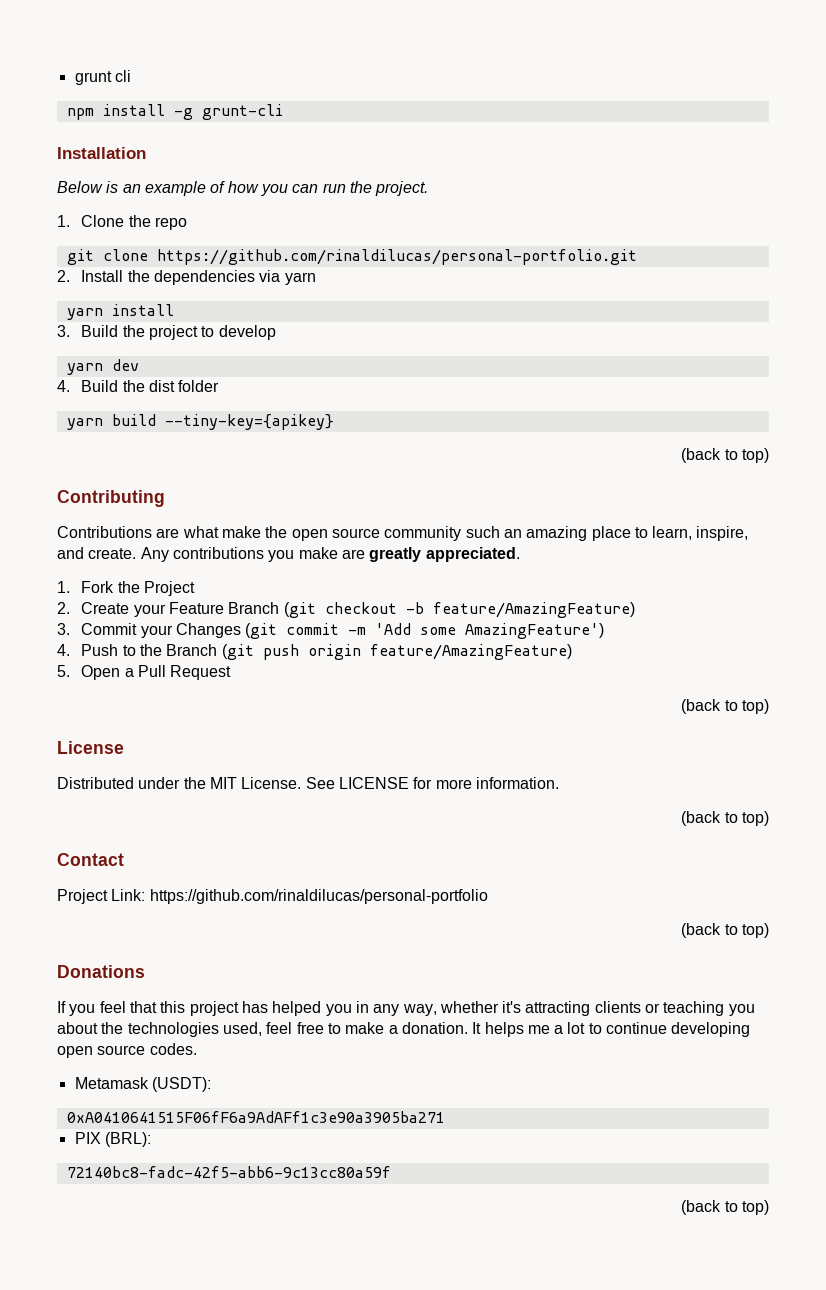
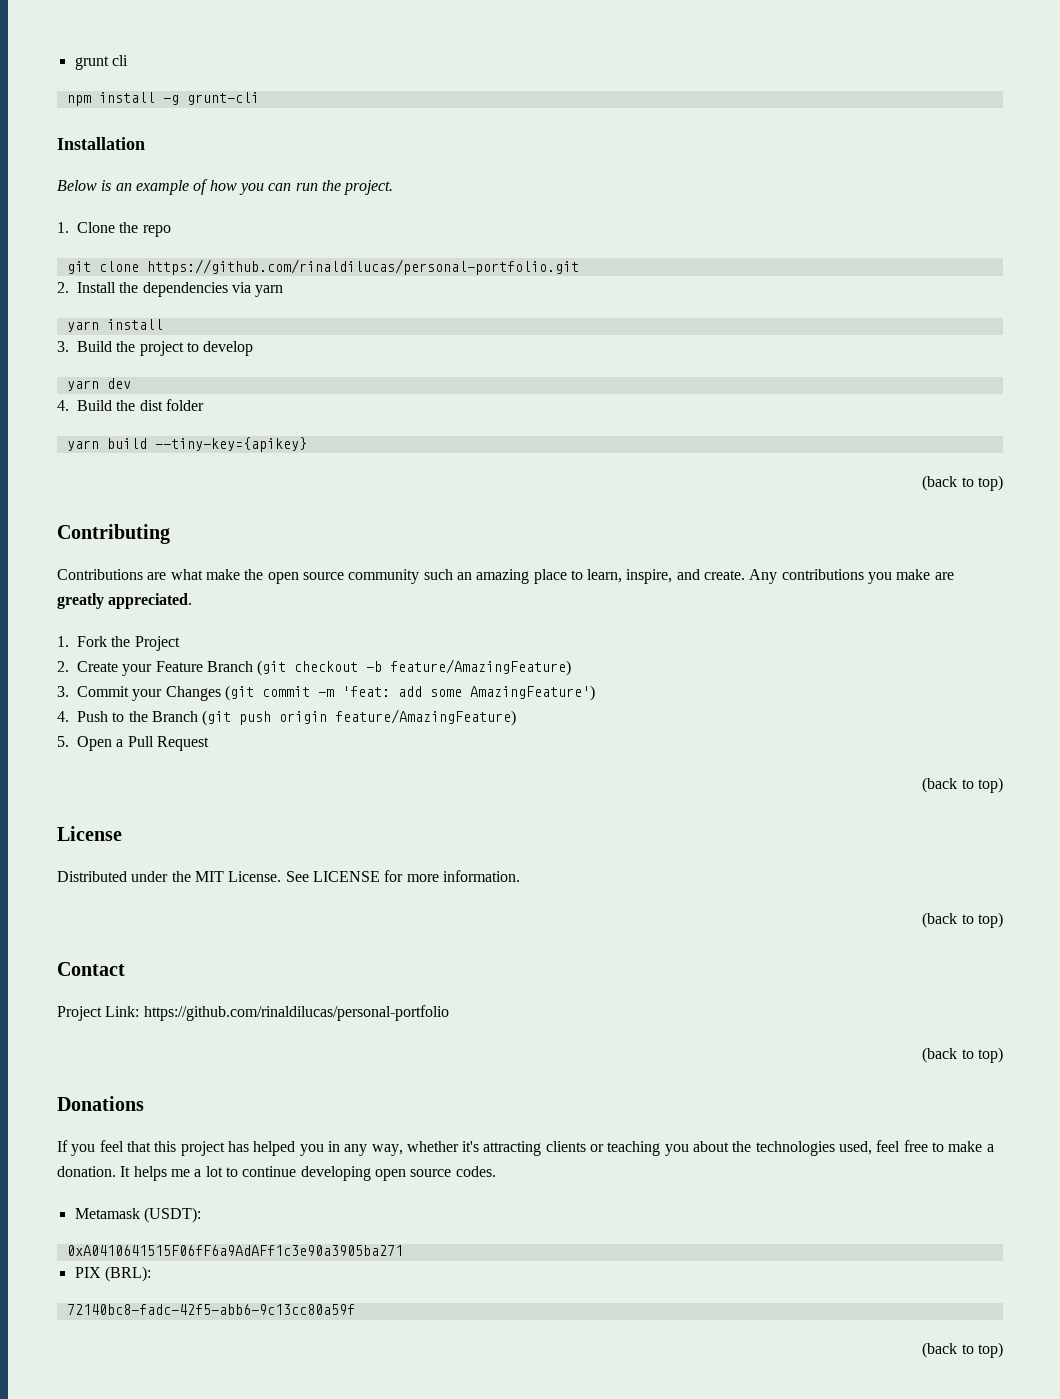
[375,623,412,635] 'Add -> [341,686,422,697] 'feat: add

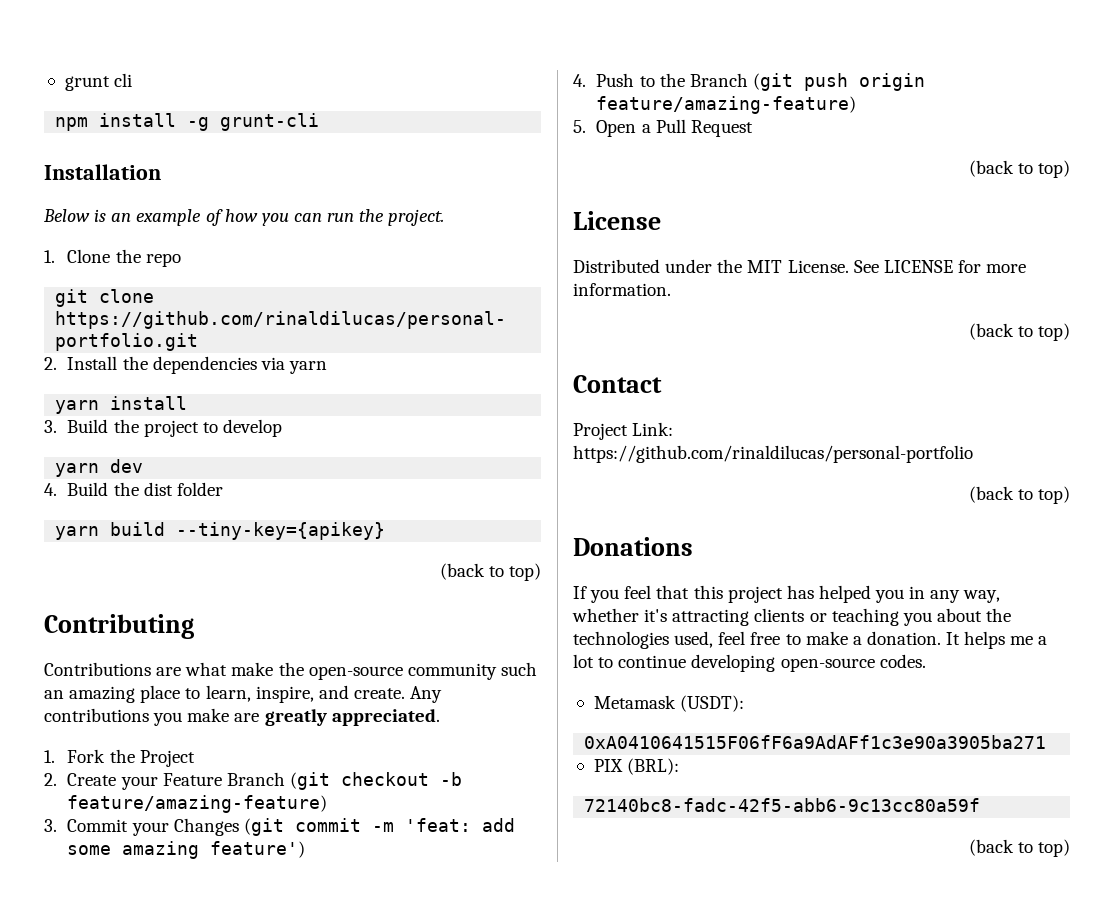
[267,572,344,584] open source -> [308,666,403,680] open-source
[390,659,572,676] feature/AmazingFeature) -> [67,795,328,813] feature/amazing-feature)
[469,685,595,701] AmazingFeature') -> [122,841,306,859] amazing feature')
[335,709,517,726] feature/AmazingFeature) -> [596,96,857,114] feature/amazing-feature)
[374,1169,452,1181] open source -> [780,658,875,672] open-source

